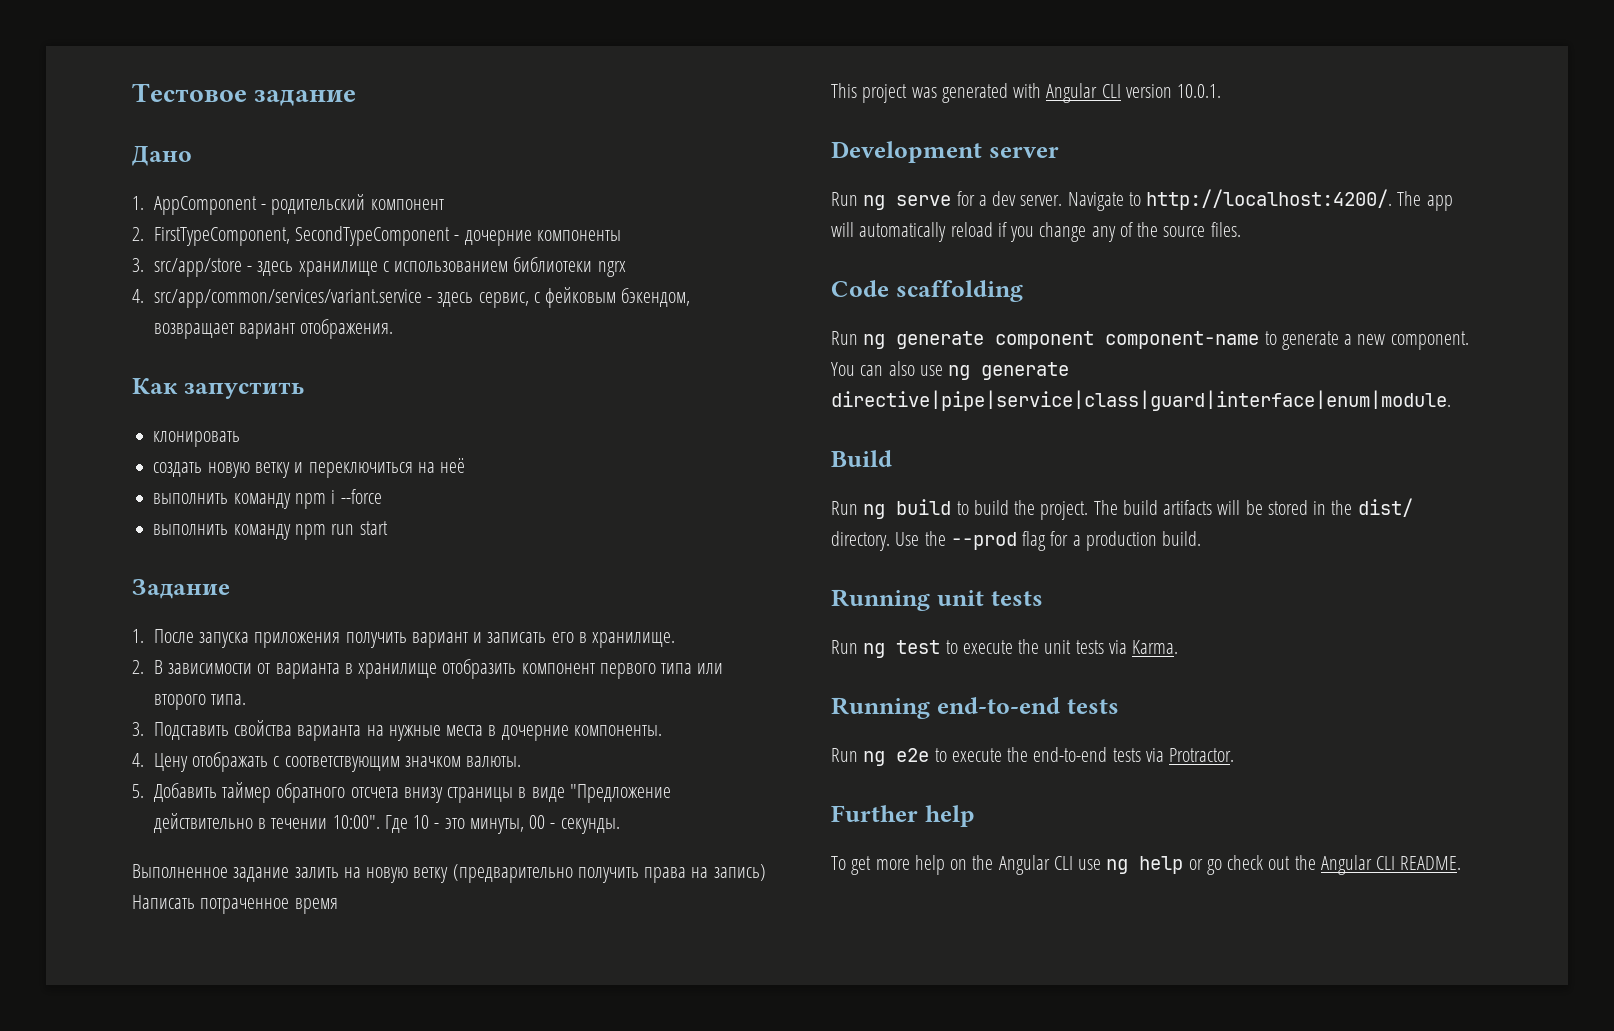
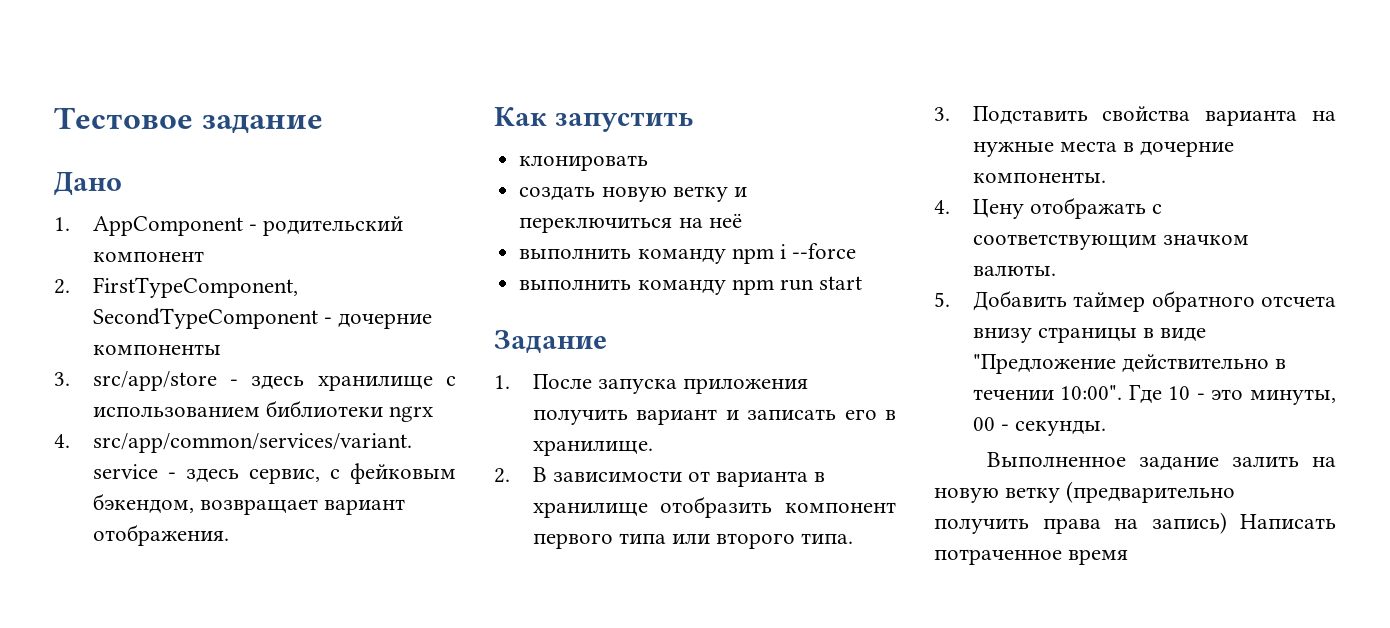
[831,83,1222,103] [831,141,1059,163] [831,189,1453,211] [831,222,1241,242] [831,280,1023,302] [831,331,1469,350] [831,361,1070,380] [831,390,1451,411] [831,450,892,467] [831,498,1413,520] [831,531,1202,551] [831,589,1043,611] [831,639,1179,658] [831,697,1119,719] [831,747,1235,766] [831,805,975,827] [831,855,1462,875] // This project was generated with Angular CLI version 10.0.1. // Development server // Run ng serve for a dev server. Navigate to http://localhost:4200/. The app will automatically reload if you change any of the source files. // Code scaffolding // Run ng generate component component-name to generate a new component. You can also use ng generate directive|pipe|service|class|guard|interface|enum|module. // Build // Run ng build to build the project. The build artifacts will be stored in the dist/ directory. Use the --prod flag for a production build. // Running unit tests // Run ng test to execute the unit tests via Karma. // Running end-to-end tests // Run ng e2e to execute the end-to-end tests via Protractor. // Further help // To get more help on the Angular CLI use ng help or go check out the Angular CLI README. -> (1129, 557) none

